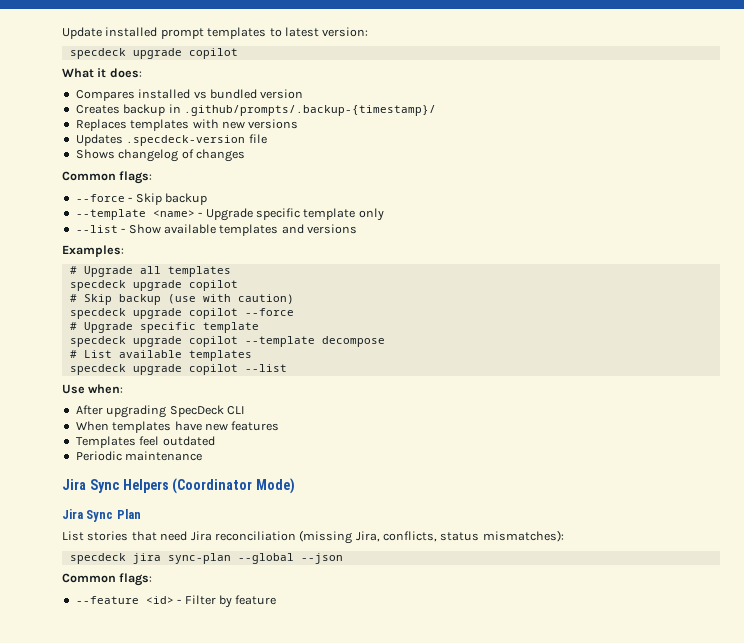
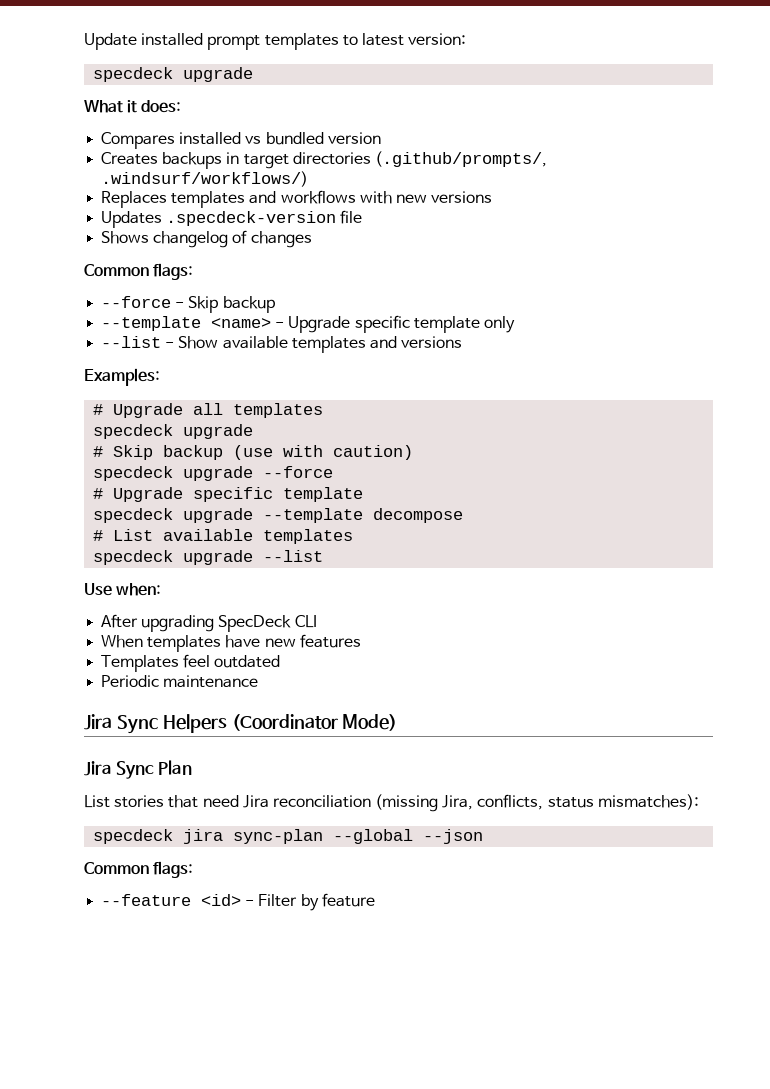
[188,48,238,59] copilot -> (254, 74) none
[123,104,436,116] backup in .github/prompts/.backup-{timestamp}/ -> [162,151,547,169] [101,171,309,187] backups in target directories (.github/prompts/, .windsurf/workflows/)
(190, 125) none -> [249,190,356,204] and workflows
[188,280,238,291] copilot -> (254, 431) none
[188,308,238,319] copilot -> (254, 473) none
[188,336,238,347] copilot -> (254, 515) none
[188,364,238,375] copilot -> (254, 557) none

